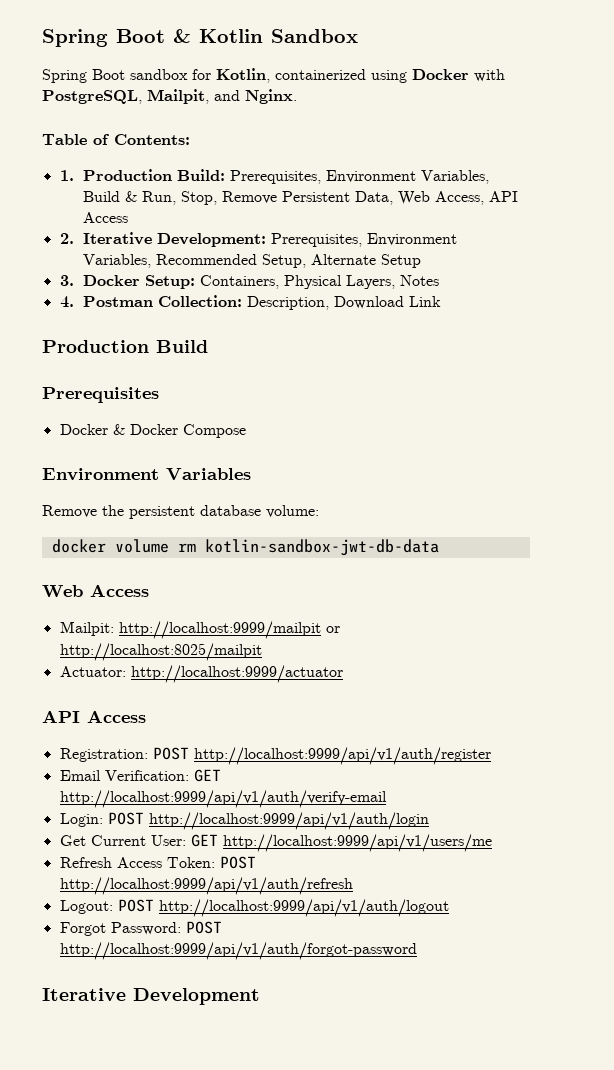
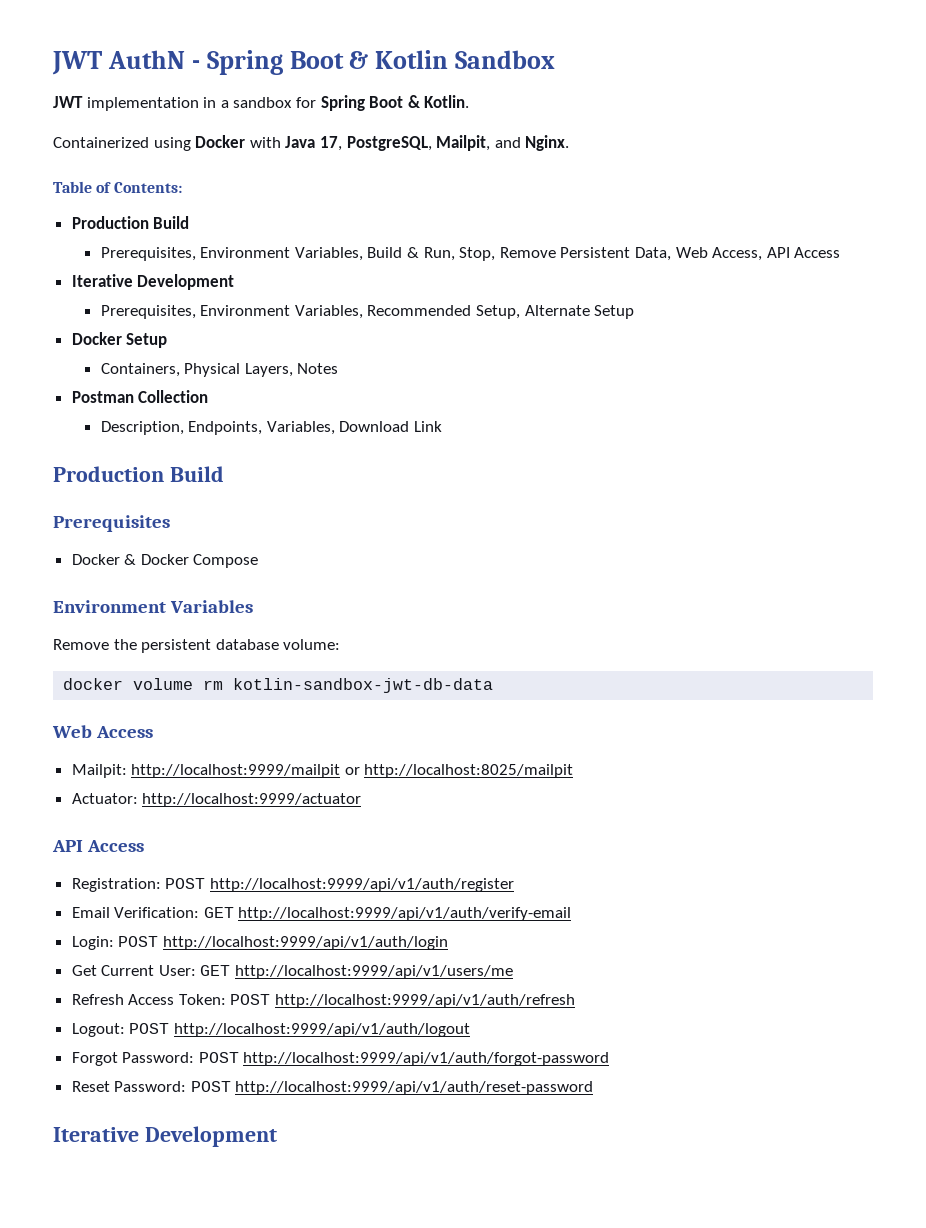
(42, 38) none -> [52,50,200,75] JWT AuthN -
[42,68,366,83] Spring Boot sandbox for Kotlin, containerized -> [53,95,470,111] [53,137,149,148] JWT implementation in a sandbox for Spring Boot & Kotlin. // Containerized
(505, 75) none -> [285,136,342,151] Java 17,
[59,169,226,181] 1. Production Build: -> [71,216,190,229] Production Build //
[59,232,267,247] 2. Iterative Development: -> [71,274,235,290] Iterative Development //
[59,275,196,289] 3. Docker Setup: -> [71,332,168,348] Docker Setup //
[59,295,330,310] 4. Postman Collection: Description, -> [71,390,209,403] [100,421,335,435] Postman Collection // Description, Endpoints, Variables,
(417, 951) none -> [71,1081,594,1095] // Reset Password: POST http://localhost:9999/api/v1/auth/reset-password

